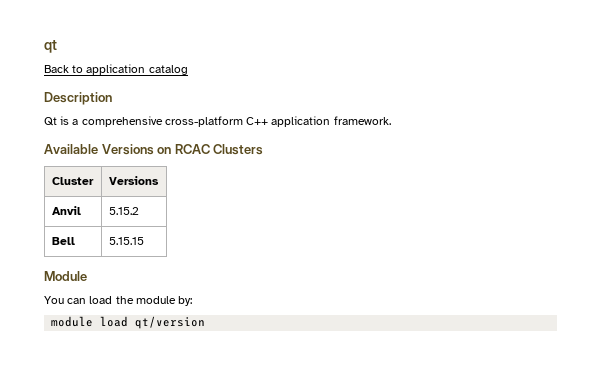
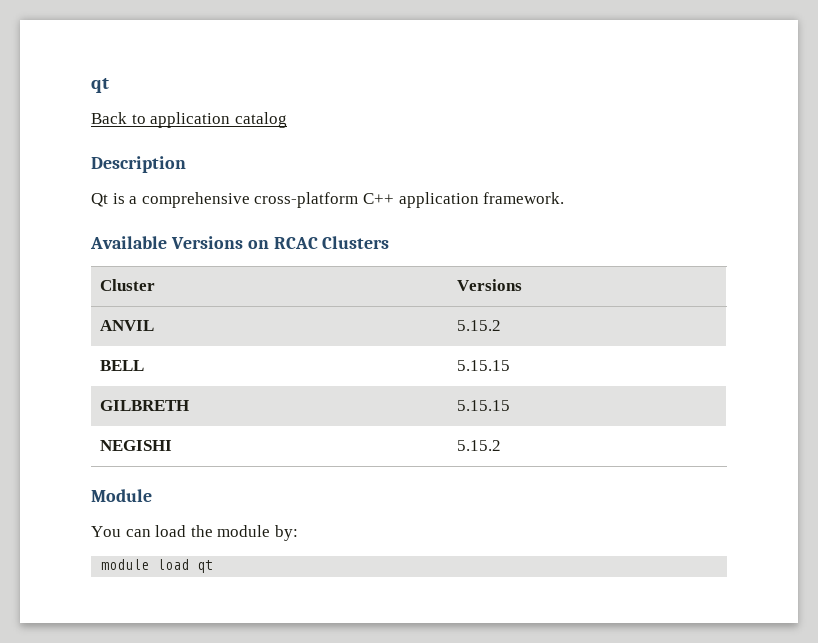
[51,206,81,215] [108,207,139,215] [51,237,75,245] [108,237,144,245] Anvil | 5.15.2 // Bell | 5.15.15 -> [99,320,154,331] [456,320,501,331] [99,360,144,371] [456,360,510,371] [99,400,189,411] [456,400,510,411] [99,440,172,451] [456,440,501,451] ANVIL | 5.15.2 // BELL | 5.15.15 // GILBRETH | 5.15.15 // NEGISHI | 5.15.2
[135,316,206,329] qt/version -> [197,560,214,573] qt

